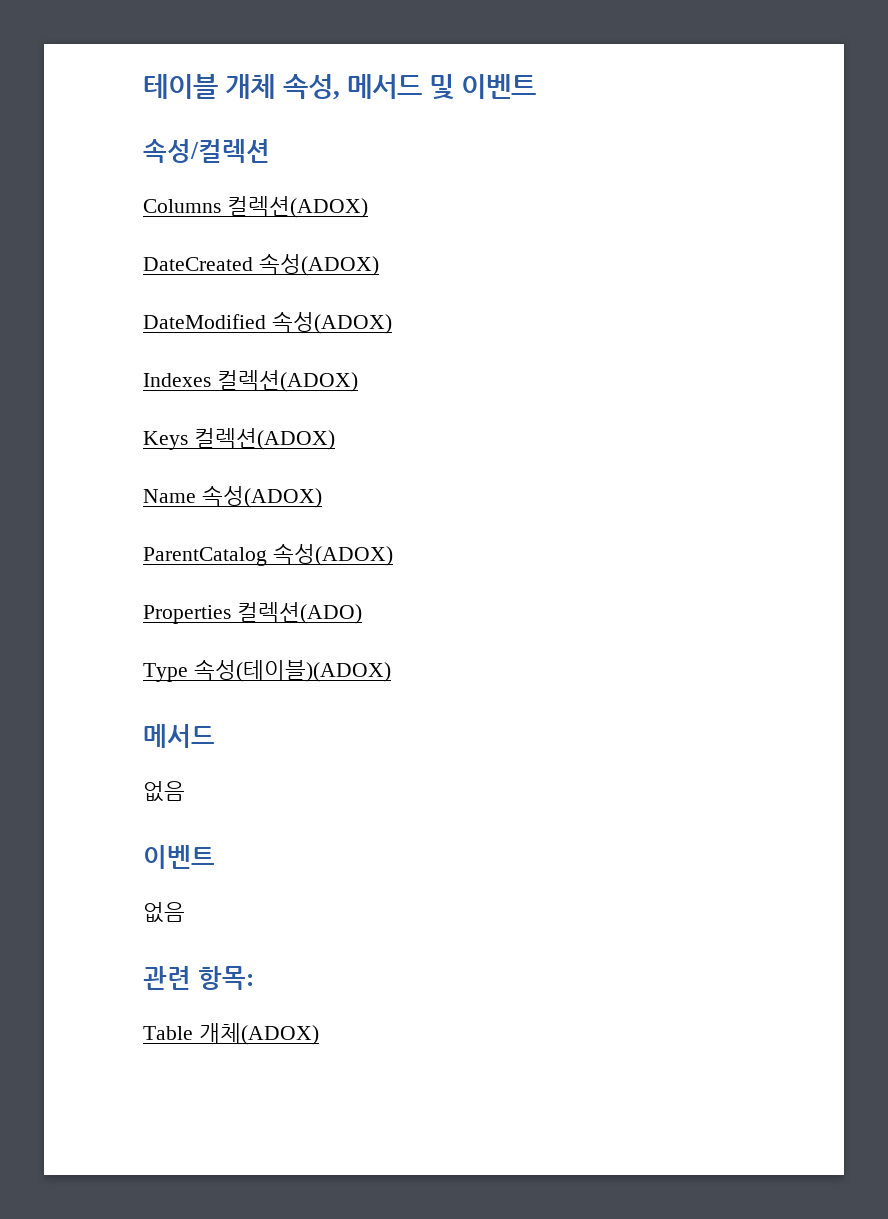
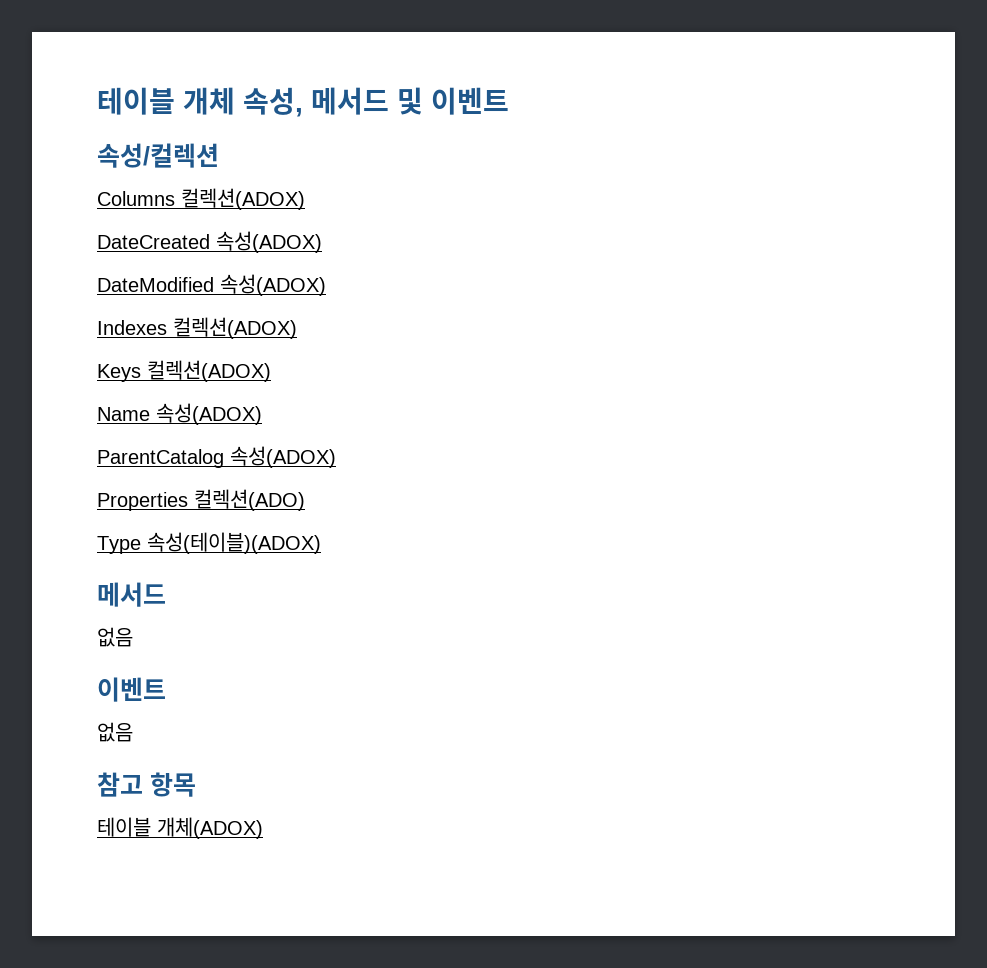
[143,966,254,990] [143,1026,193,1040] 관련 항목: // Table -> [97,772,196,797] [97,817,151,837] 참고 항목 // 테이블

